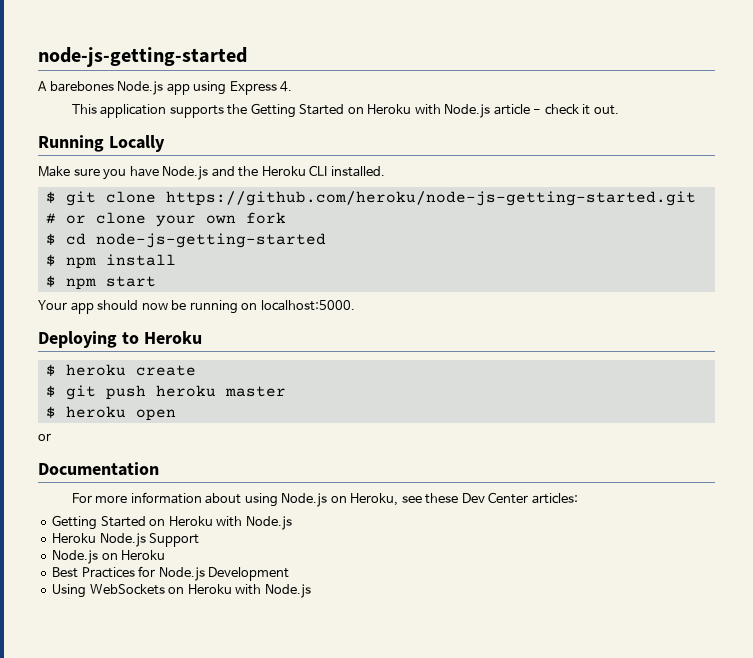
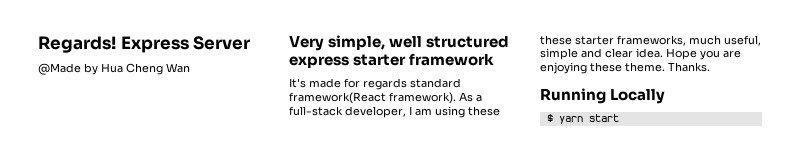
[38,47,247,67] [38,81,293,95] [71,103,619,118] [38,135,165,152] [38,165,385,180] [45,191,696,206] [45,212,286,227] [45,233,326,248] [45,254,176,269] [45,275,156,290] [38,300,355,314] [38,331,202,348] [45,364,196,376] [45,385,286,400] [45,406,176,421] [38,433,51,441] [38,462,159,476] [71,492,578,507] [52,515,292,530] [52,533,200,547] [52,550,166,564] [52,566,290,581] [52,584,311,598] node-js-getting-started // A barebones Node.js app using Express 4. // This application supports the Getting Started on Heroku with Node.js article - check it out. // Running Locally // Make sure you have Node.js and the Heroku CLI installed. // $ git clone https://github.com/heroku/node-js-getting-started.git # or clone your own fork // $ cd node-js-getting-started // $ npm install // $ npm start // Your app should now be running on localhost:5000. // Deploying to Heroku // $ heroku create // $ git push heroku master // $ heroku open // or // Documentation // For more information about using Node.js on Heroku, see these Dev Center articles: // Getting Started on Heroku with Node.js // Heroku Node.js Support // Node.js on Heroku // Best Practices for Node.js Development // Using WebSockets on Heroku with Node.js -> [38,36,251,53] [38,63,190,75] [289,35,510,51] [289,53,495,68] [289,78,461,90] [289,92,482,104] [289,106,500,118] [540,35,761,46] [540,48,741,60] [540,62,710,74] [540,88,666,104] [546,114,619,124] Regards! Express Server // @Made by Hua Cheng Wan // Very simple, well structured express starter framework // It's made for regards standard framework(React framework). As a full-stack developer, I am using these these starter frameworks, much useful, simple and clear idea. Hope you are enjoying these theme. Thanks. // Running Locally // $ yarn start

